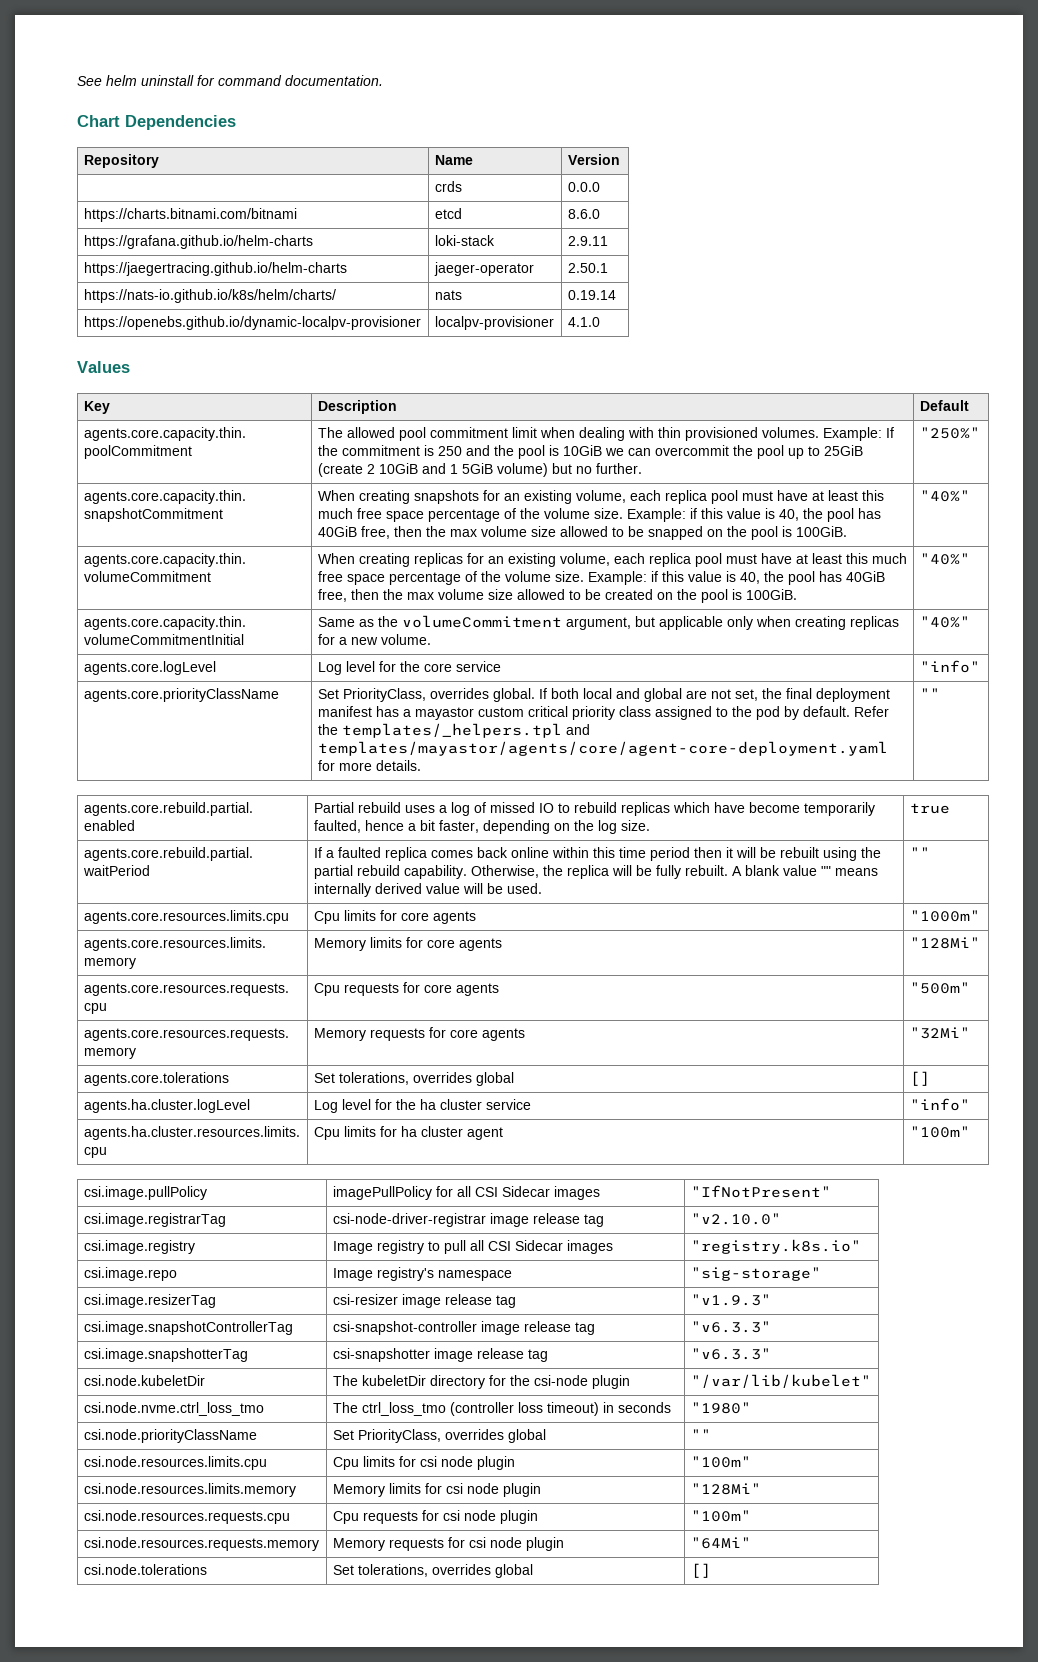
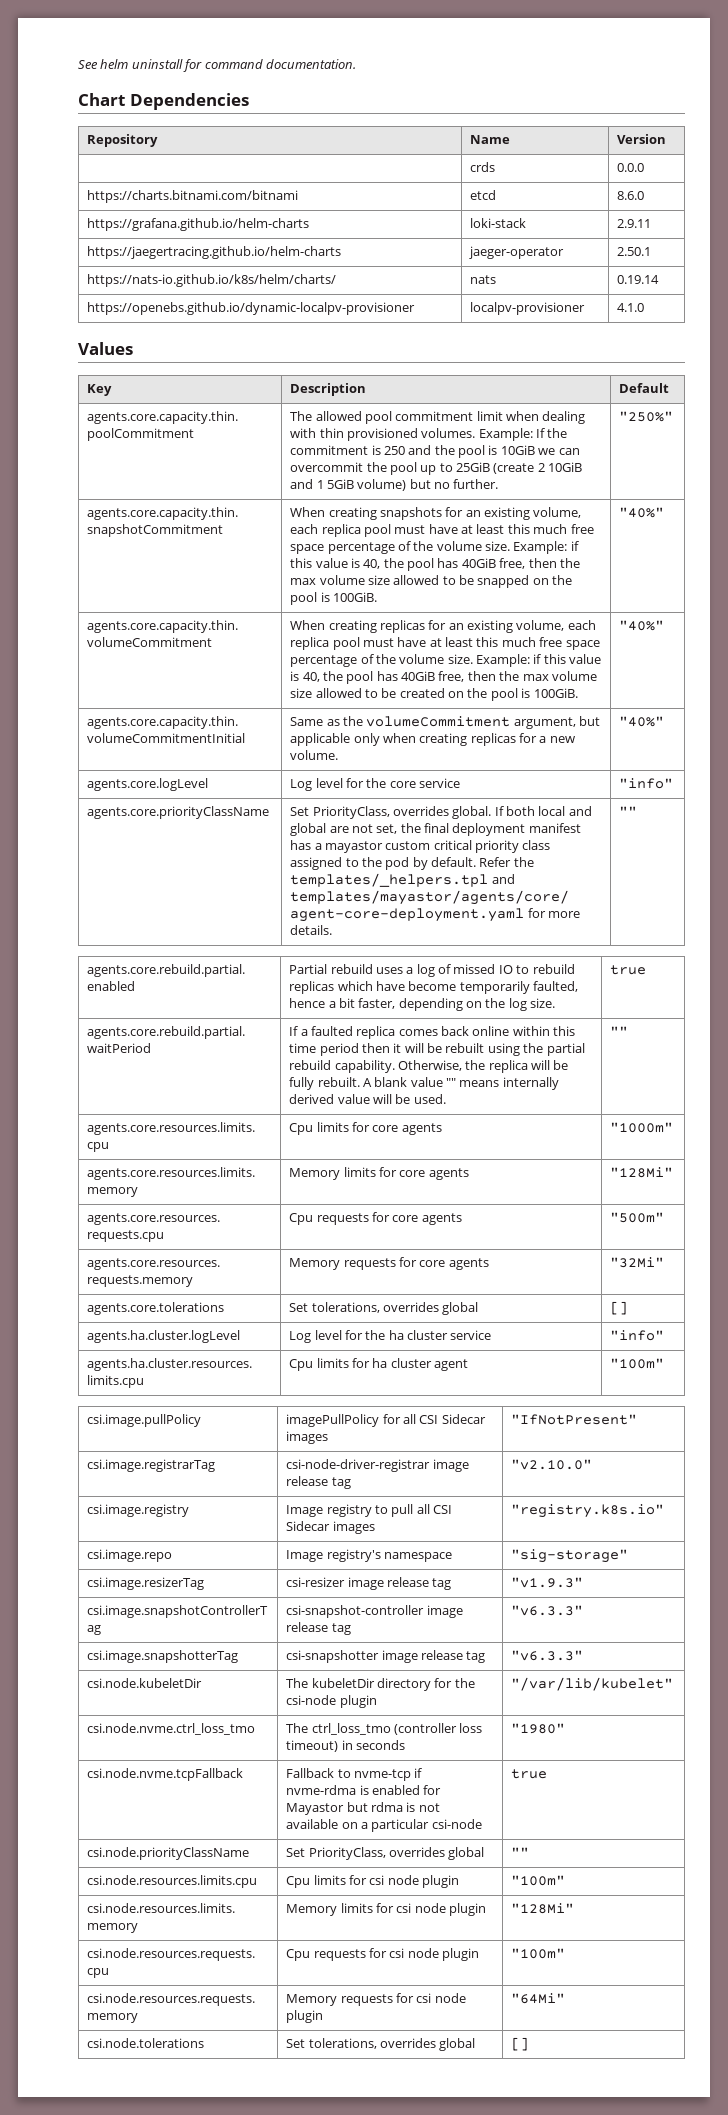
(751, 1408) none -> [87,1768,244,1781] [286,1768,423,1781] [286,1785,442,1795] [286,1802,440,1815] [286,1819,482,1832] [511,1769,548,1779] // csi.node.nvme.tcpFallback | Fallback to nvme-tcp if nvme-rdma is enabled for Mayastor but rdma is not available on a particular csi-node | true

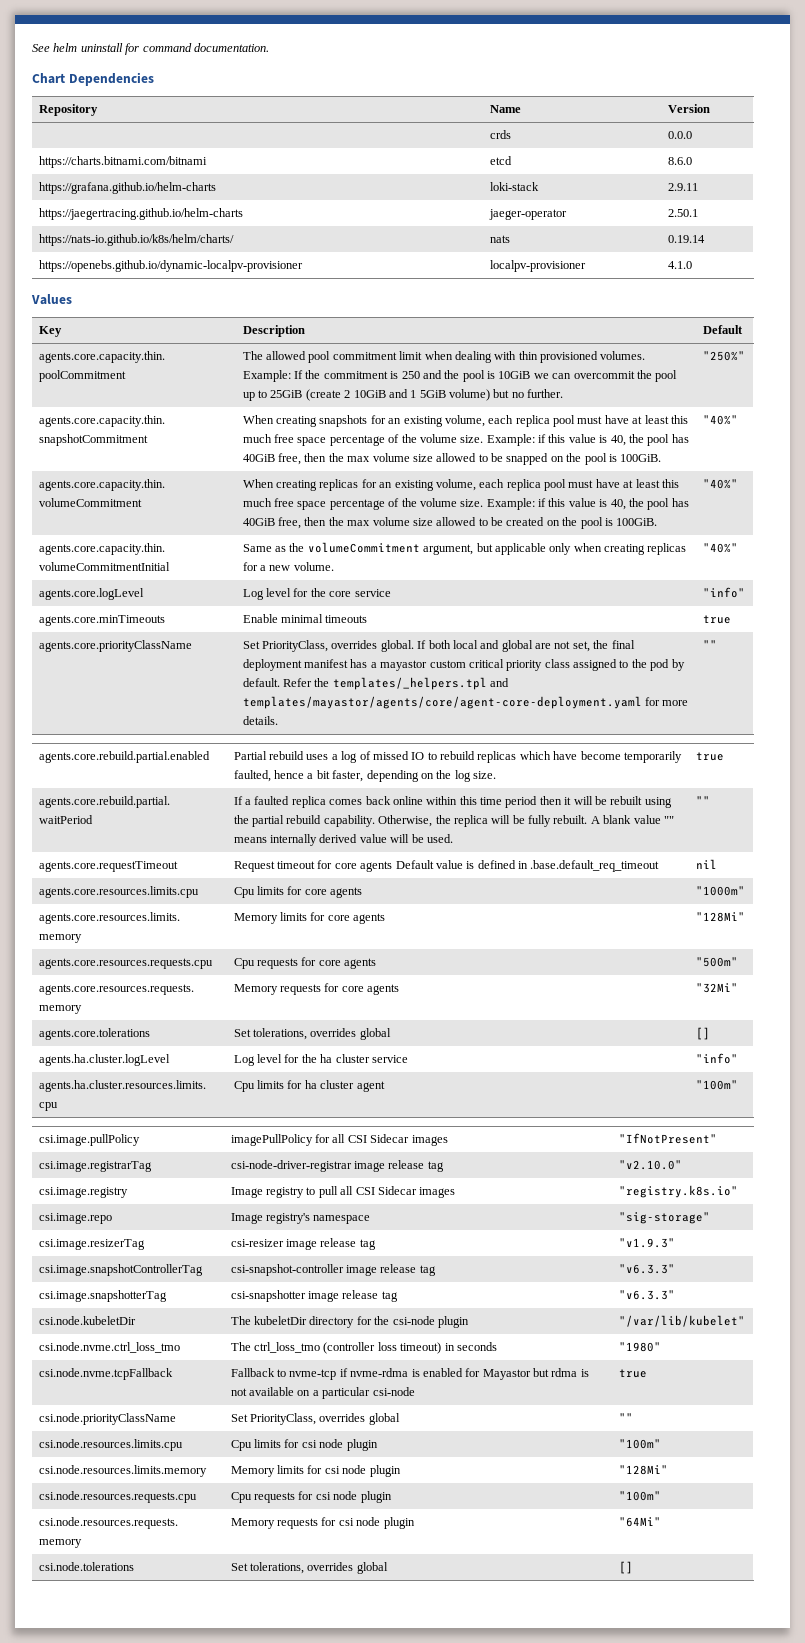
(674, 783) none -> [38,615,165,626] [242,614,368,623] [702,615,731,624] // agents.core.minTimeouts | Enable minimal timeouts | true
(629, 1031) none -> [38,861,178,872] [233,860,660,872] [695,859,717,869] // agents.core.requestTimeout | Request timeout for core agents Default value is defined in .base.default_req_timeout | nil

